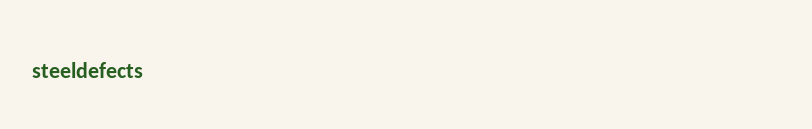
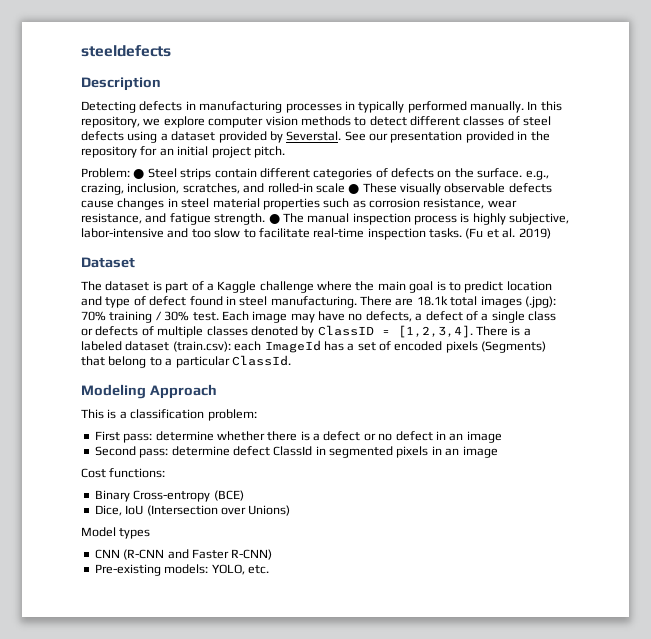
(143, 70) none -> [81,77,161,91] [81,101,562,113] [81,116,552,128] [81,131,550,143] [81,146,285,158] [81,168,549,180] [81,183,552,195] [81,198,517,210] [81,213,570,225] [81,228,551,240] [81,257,135,268] [81,281,552,293] [81,296,556,308] [81,311,556,323] [81,325,531,338] [81,340,547,353] [81,355,291,368] [81,384,217,399] [81,409,257,421] [94,431,502,443] [94,446,498,458] [81,468,166,478] [94,490,244,502] [94,505,291,516] [81,527,151,539] [94,549,273,560] [94,564,269,576] // Description // Detecting defects in manufacturing processes in typically performed manually. In this repository, we explore computer vision methods to detect different classes of steel defects using a dataset provided by Severstal. See our presentation provided in the repository for an initial project pitch. // Problem: ● Steel strips contain different categories of defects on the surface. e.g., crazing, inclusion, scratches, and rolled-in scale ● These visually observable defects cause changes in steel material properties such as corrosion resistance, wear resistance, and fatigue strength. ● The manual inspection process is highly subjective, labor-intensive and too slow to facilitate real-time inspection tasks. (Fu et al. 2019) // Dataset // The dataset is part of a Kaggle challenge where the main goal is to predict location and type of defect found in steel manufacturing. There are 18.1k total images (.jpg): 70% training / 30% test. Each image may have no defects, a defect of a single class or defects of multiple classes denoted by ClassID = [1,2,3,4]. There is a labeled dataset (train.csv): each ImageId has a set of encoded pixels (Segments) that belong to a particular ClassId. // Modeling Approach // This is a classification problem: // First pass: determine whether there is a defect or no defect in an image // Second pass: determine defect ClassId in segmented pixels in an image // Cost functions: // Binary Cross-entropy (BCE) // Dice, IoU (Intersection over Unions) // Model types // CNN (R-CNN and Faster R-CNN) // Pre-existing models: YOLO, etc.

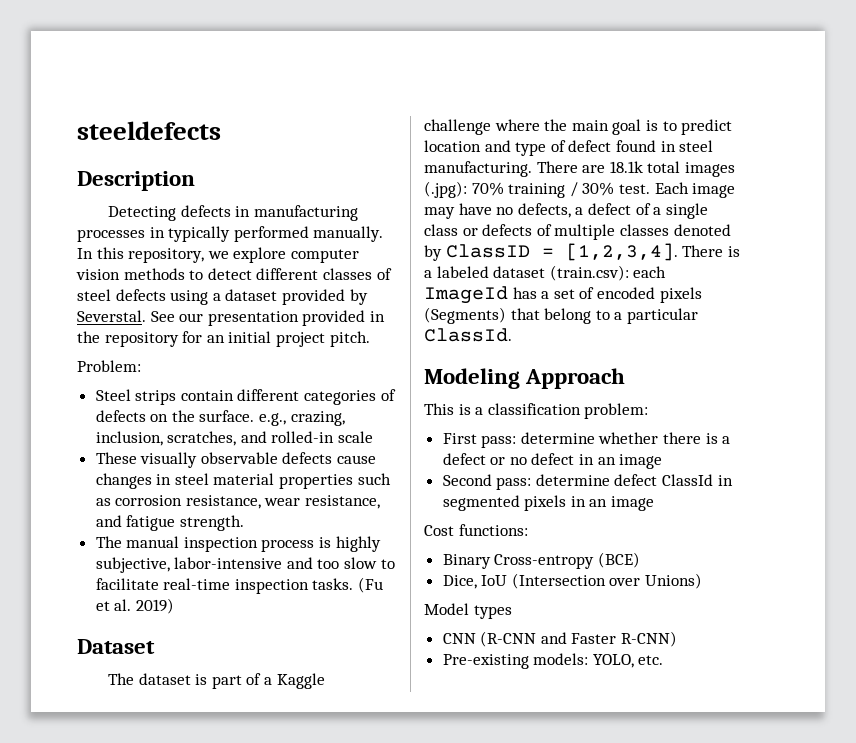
[133,169,145,179] ● -> (141, 366) //
[348,184,360,194] ● -> (374, 437) //
[268,214,280,224] ● -> (244, 523) //

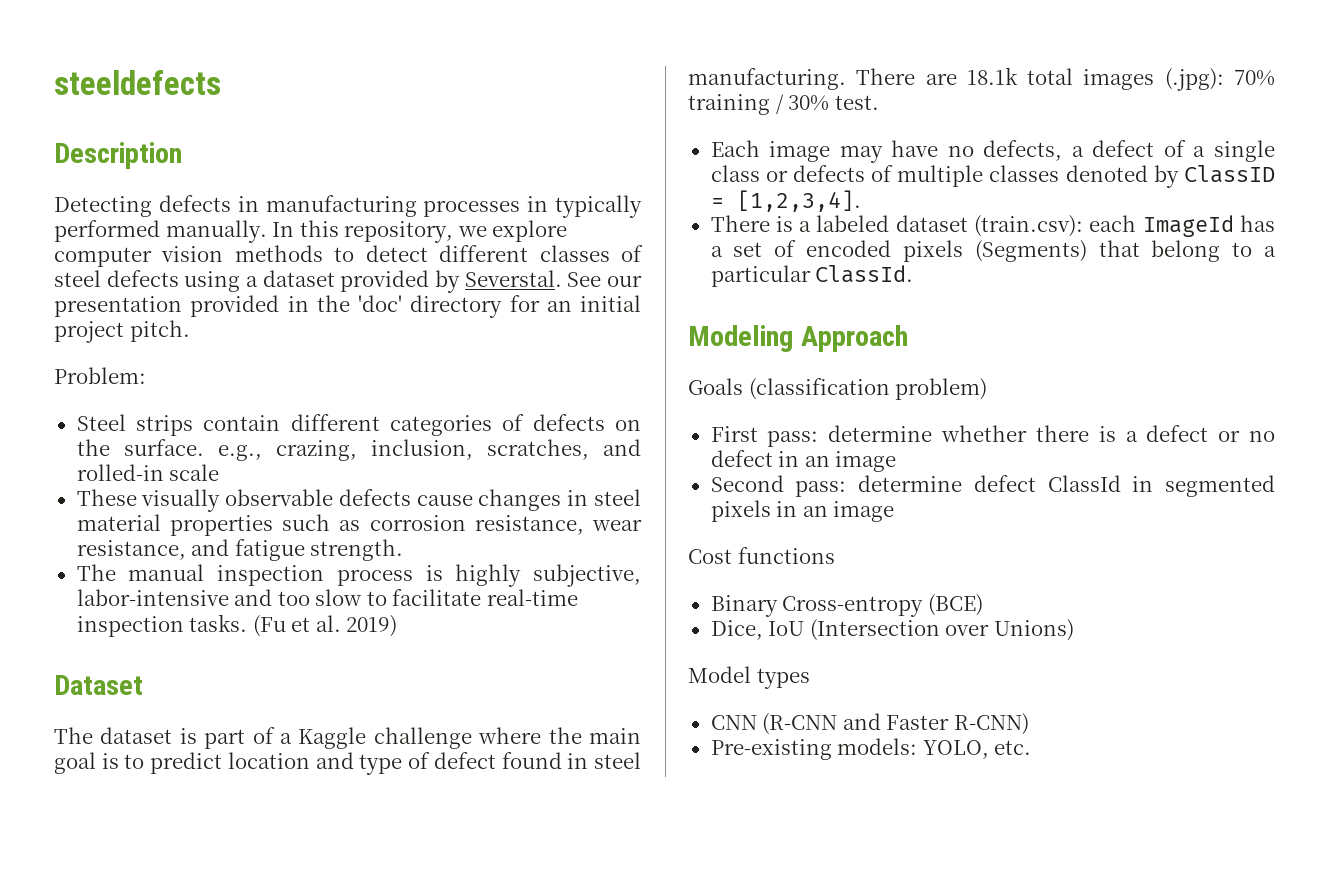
[104,332,179,347] repository -> [358,295,503,318] 'doc' directory
(650, 189) none -> (879, 102) //
(678, 252) none -> (861, 201) //
[424,403,649,419] This is a classification problem: -> [688,378,988,400] Goals (classification problem)
[458,524,528,536] functions: -> [737,547,835,564] functions

